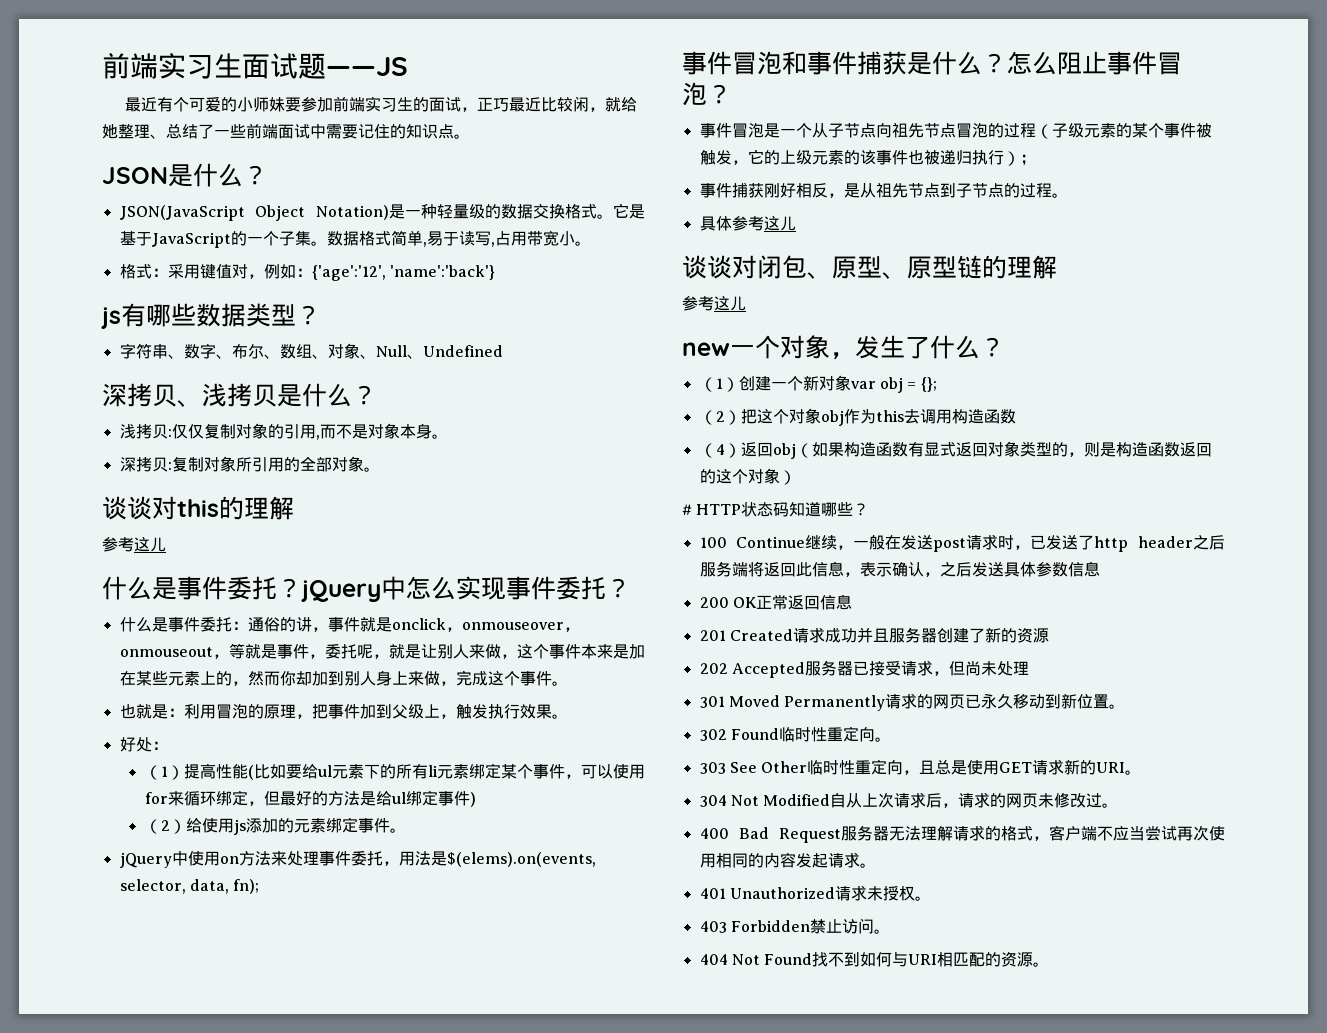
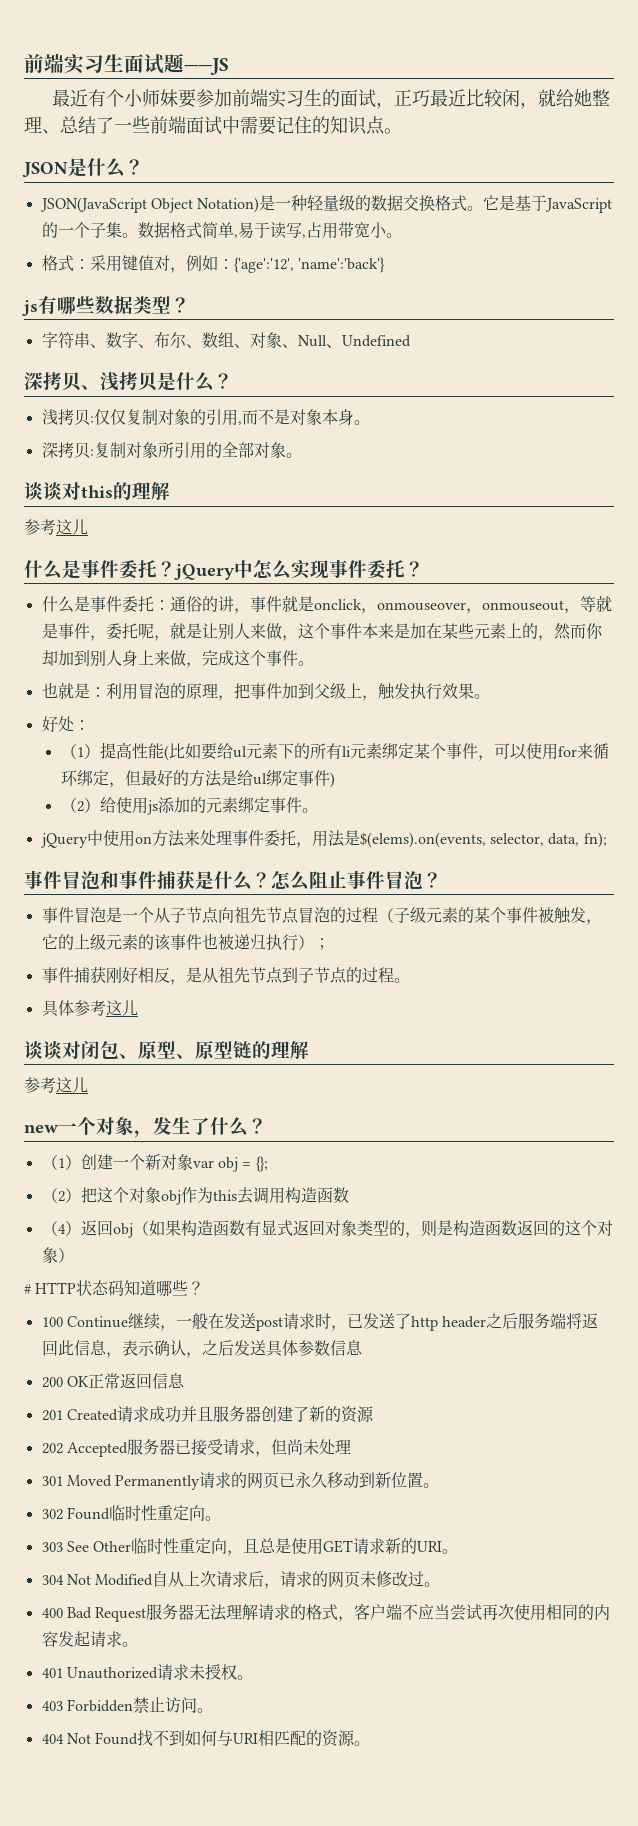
[189,97,238,112] 可爱的 -> (125, 98) none

